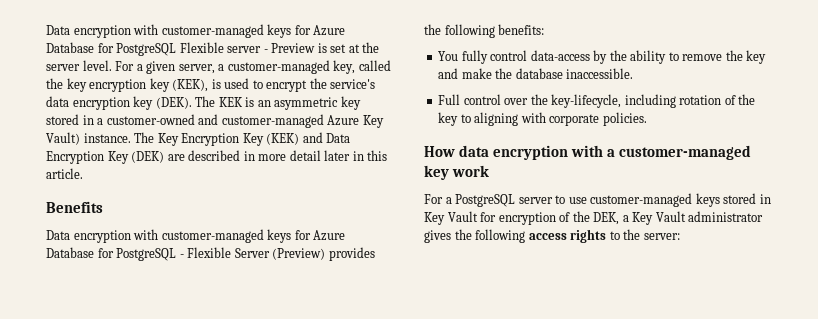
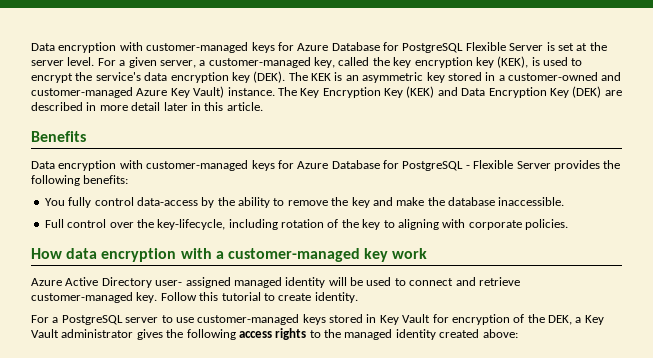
[227,43,316,53] server - Preview -> [509,43,544,51] Server
[272,248,326,260] (Preview) -> (551, 165) none
(490, 171) none -> [31,277,520,288] [31,292,358,303] // Azure Active Directory user- assigned managed identity will be used to connect and retrieve customer-managed key. Follow this tutorial to create identity.
[643,233,680,240] server: -> [344,329,518,340] managed identity created above:

